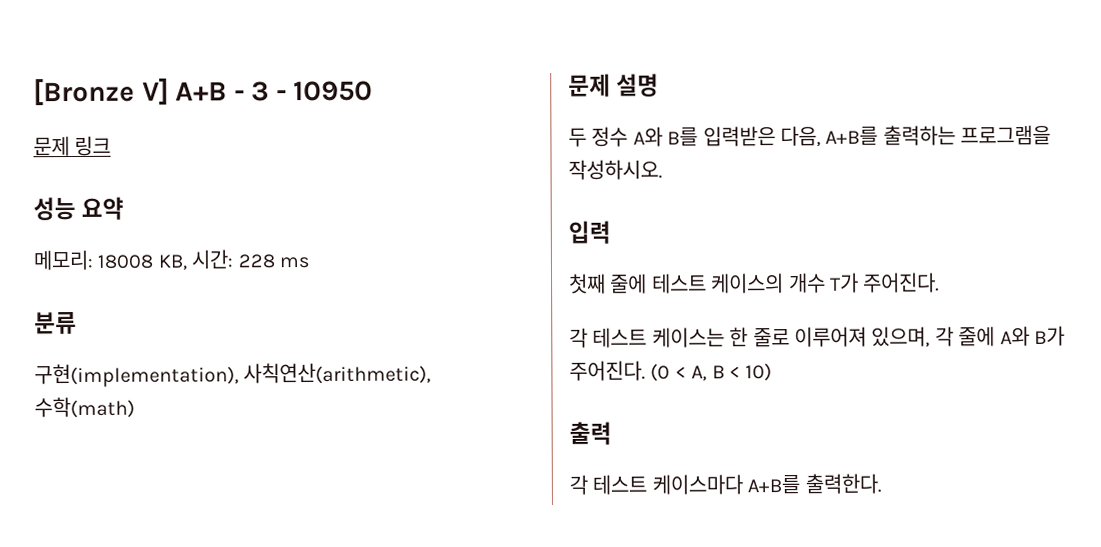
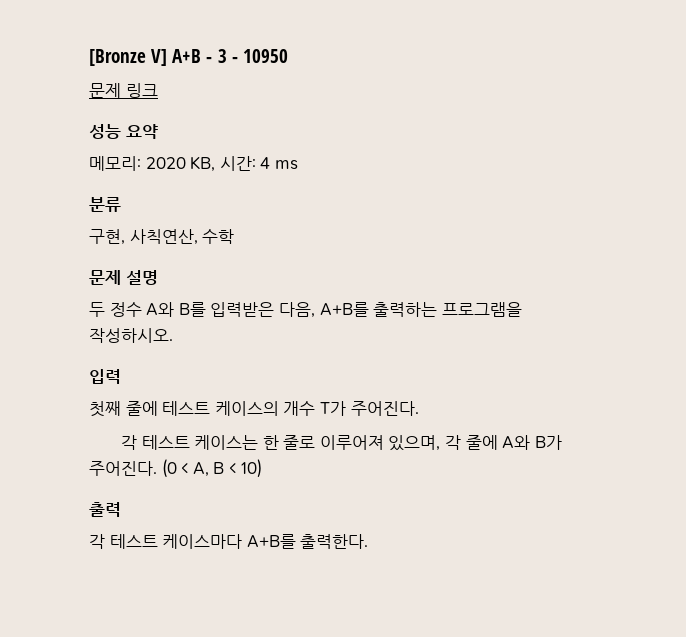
[97,254,154,269] 18008 -> [145,157,186,169] 2020
[237,254,275,269] 228 -> [260,157,271,169] 4
[34,362,432,388] [34,396,135,419] 구현(implementation), 사칙연산(arithmetic), 수학(math) -> [89,229,235,245] 구현, 사칙연산, 수학

